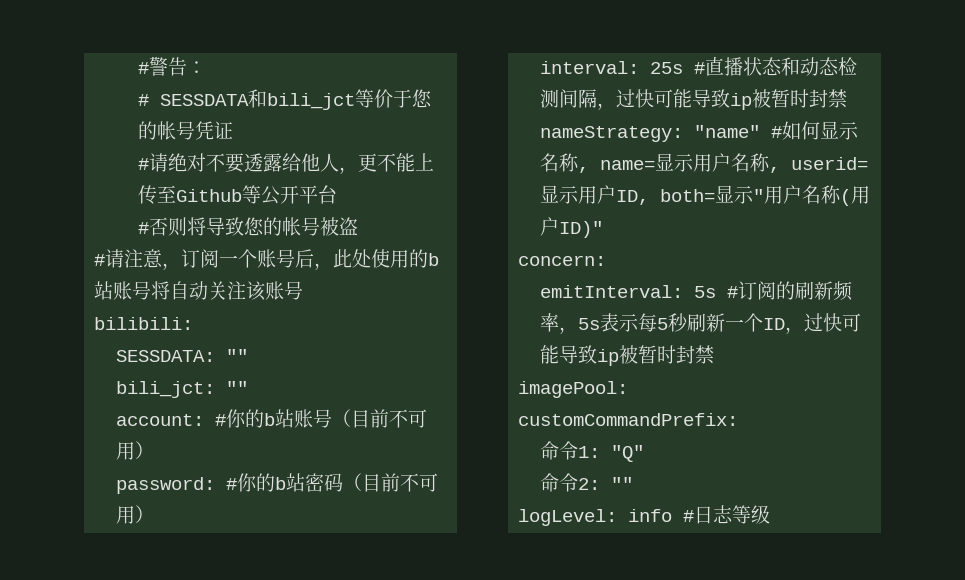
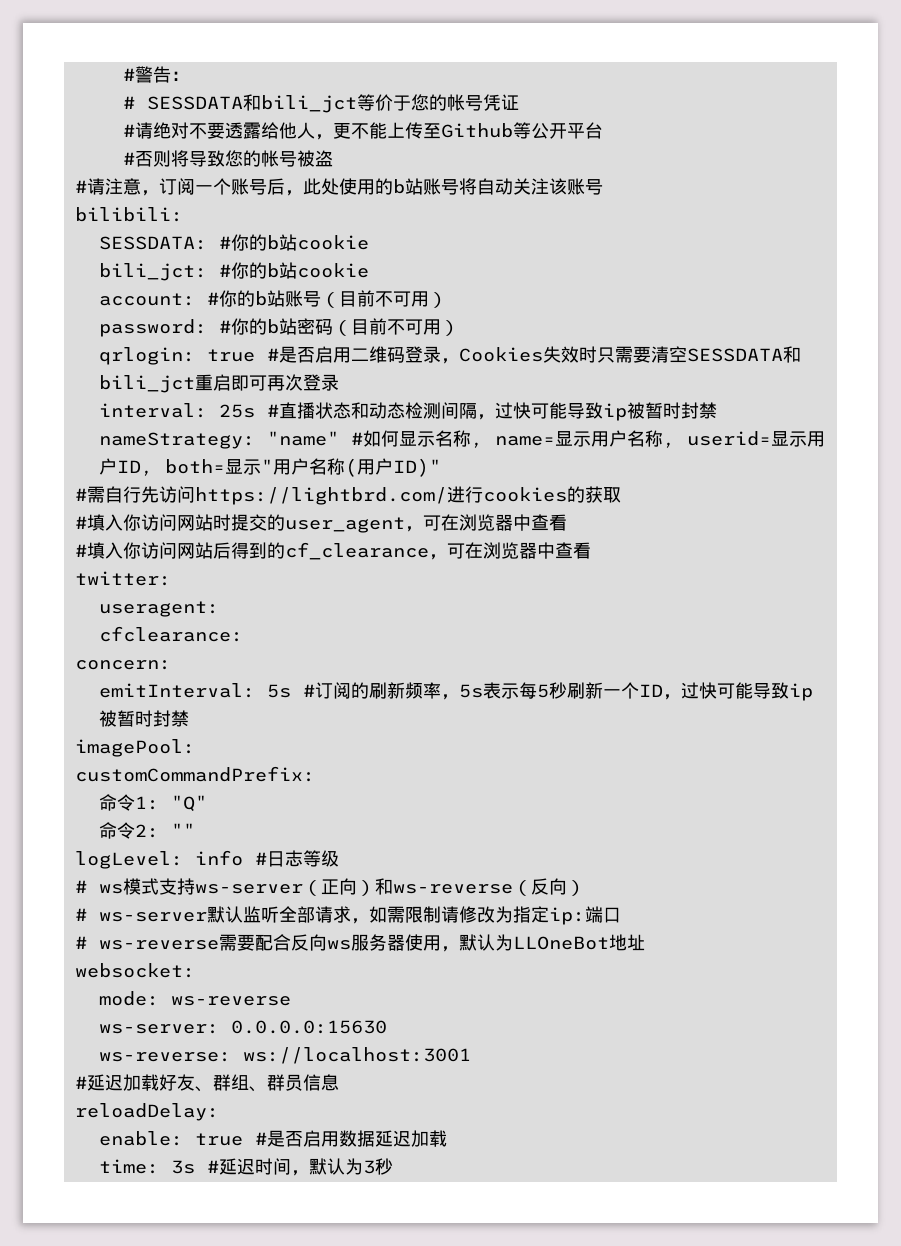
[226,349,249,362] [116,381,249,398] "" // bili_jct: "" -> [218,234,369,251] [98,262,369,281] #你的b站cookie // bili_jct: #你的b站cookie
(155, 514) none -> [98,346,801,365] [98,374,339,393] // qrlogin: true #是否启用二维码登录，Cookies失效时只需要清空SESSDATA和bili_jct重启即可再次登录
(604, 229) none -> [74,486,621,505] [74,514,567,533] [74,542,591,560] [74,571,171,586] [98,601,219,617] [98,626,243,642] // #需自行先访问https://lightbrd.com/进行cookies的获取 // #填入你访问网站时提交的user_agent，可在浏览器中查看 // #填入你访问网站后得到的cf_clearance，可在浏览器中查看 // twitter: // useragent: // cfclearance:
(771, 514) none -> [74,878,585,896] [74,906,621,925] [74,934,645,952] [74,963,195,978] [98,991,291,1006] [98,1020,387,1034] [98,1047,471,1064] [74,1074,339,1092] [74,1103,219,1121] [98,1130,447,1147] [98,1158,393,1176] // # ws模式支持ws-server（正向）和ws-reverse（反向） // # ws-server默认监听全部请求，如需限制请修改为指定ip:端口 // # ws-reverse需要配合反向ws服务器使用，默认为LLOneBot地址 // websocket: // mode: ws-reverse // ws-server: 0.0.0.0:15630 // ws-reverse: ws://localhost:3001 // #延迟加载好友、群组、群员信息 // reloadDelay: // enable: true #是否启用数据延迟加载 // time: 3s #延迟时间，默认为3秒

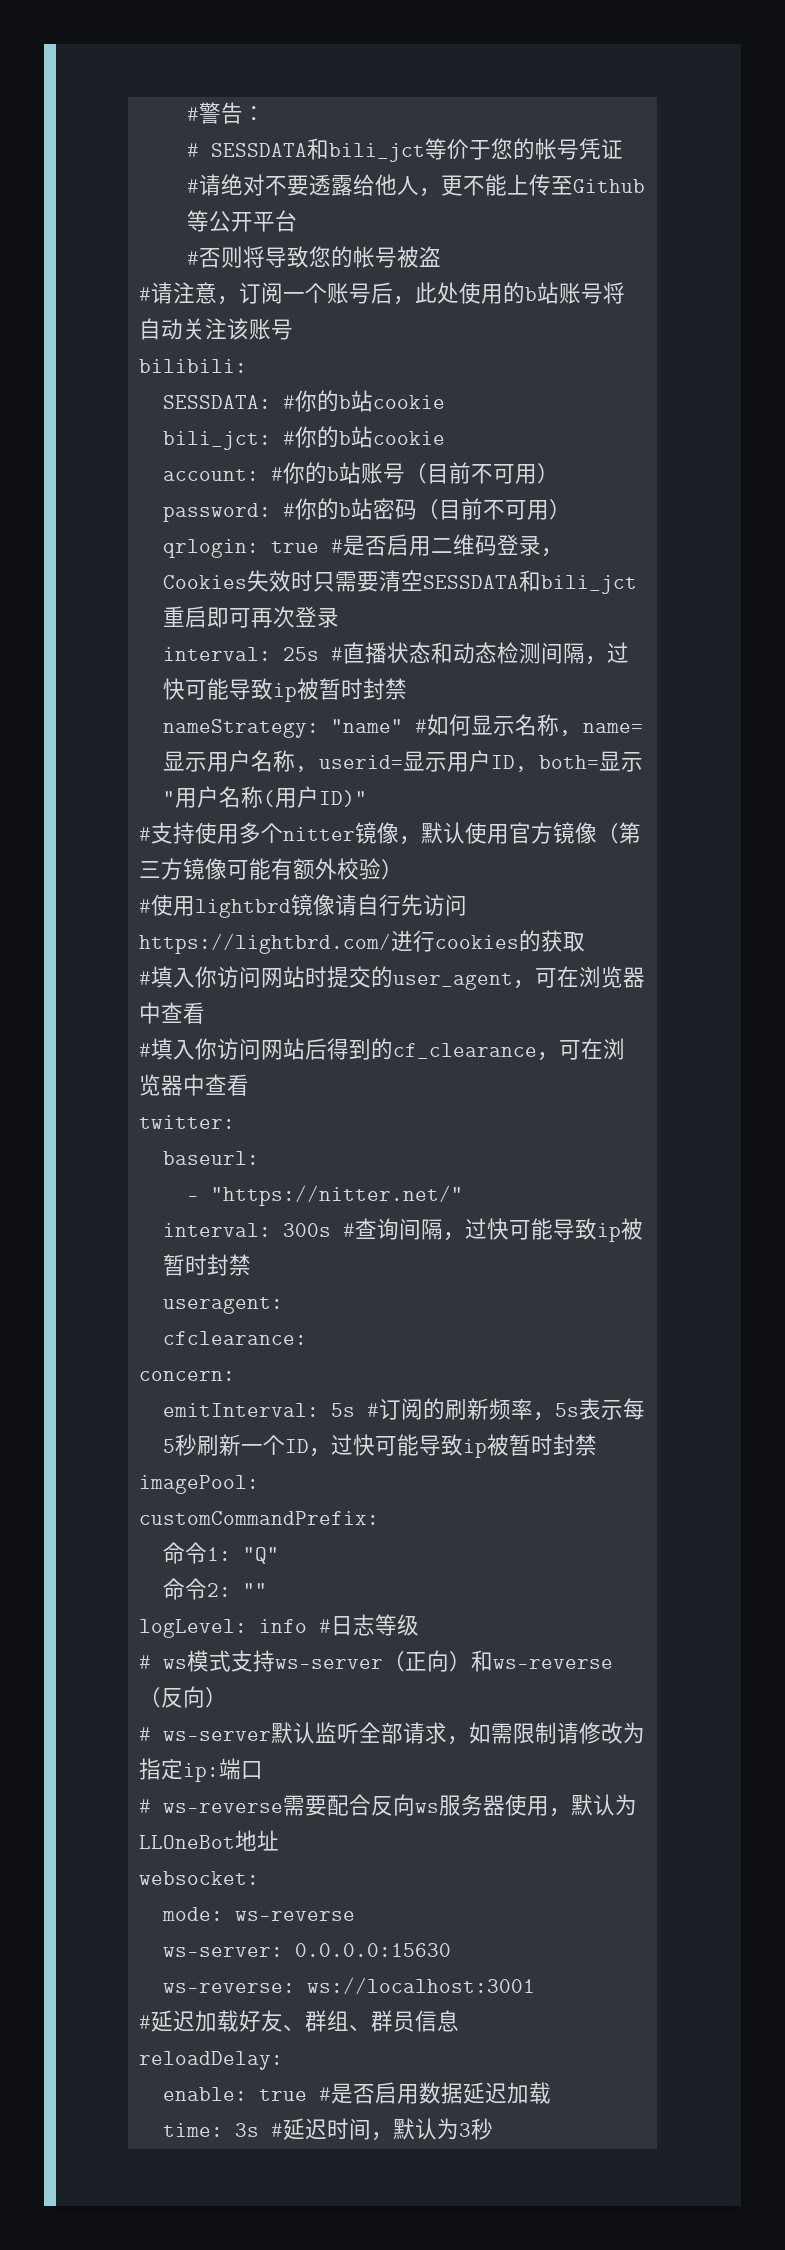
[86,486,105,503] 需 -> [150,822,641,845] [138,858,403,880] [138,894,357,918] 支持使用多个nitter镜像，默认使用官方镜像（第三方镜像可能有额外校验） // #使用lightbrd镜像请
(171, 578) none -> [162,1151,259,1165] [186,1185,463,1206] [162,1218,643,1242] [162,1254,251,1276] // baseurl: // - "https://nitter.net/" // interval: 300s #查询间隔，过快可能导致ip被暂时封禁

